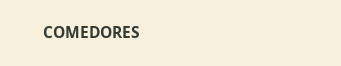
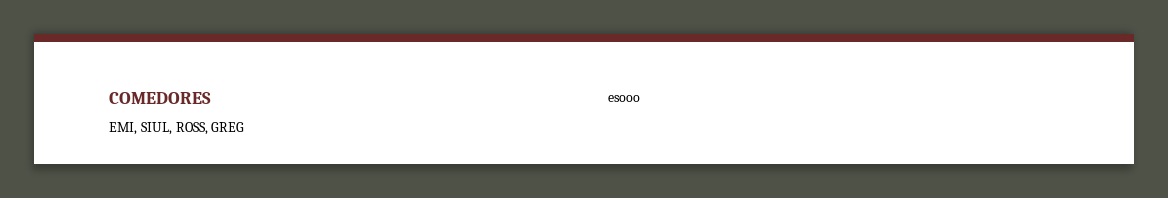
(140, 32) none -> [109,122,245,135] [608,95,640,102] // EMI, SIUL, ROSS, GREG // esooo

